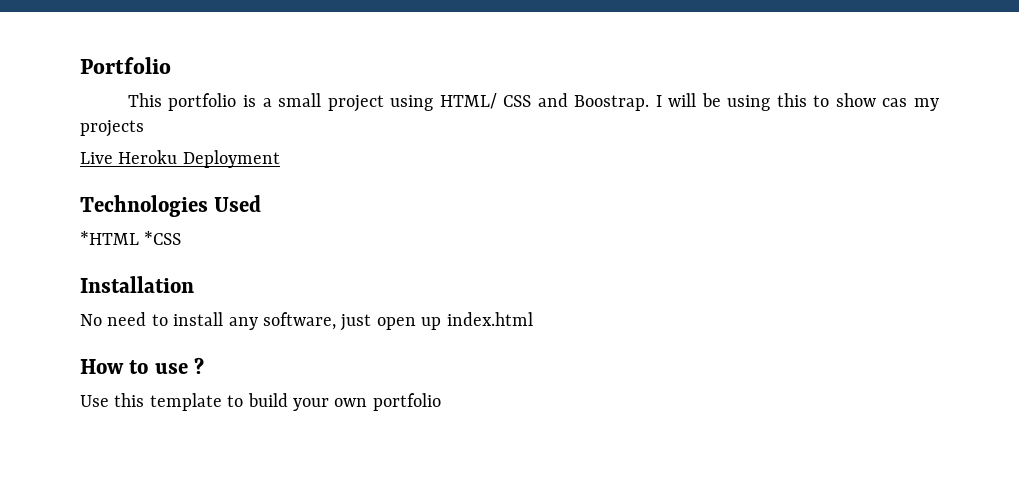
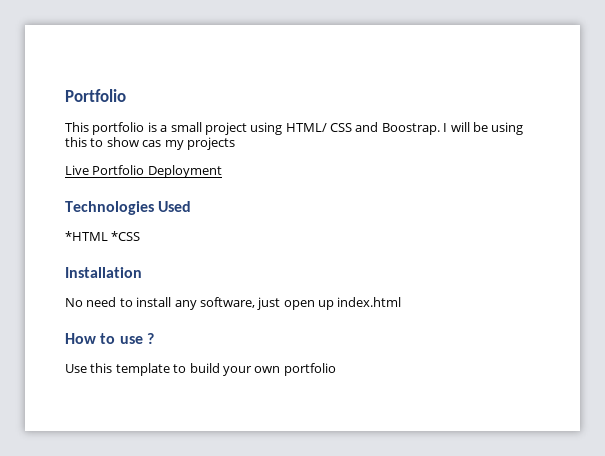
[118,150,178,164] Heroku -> [92,165,145,175] Portfolio

